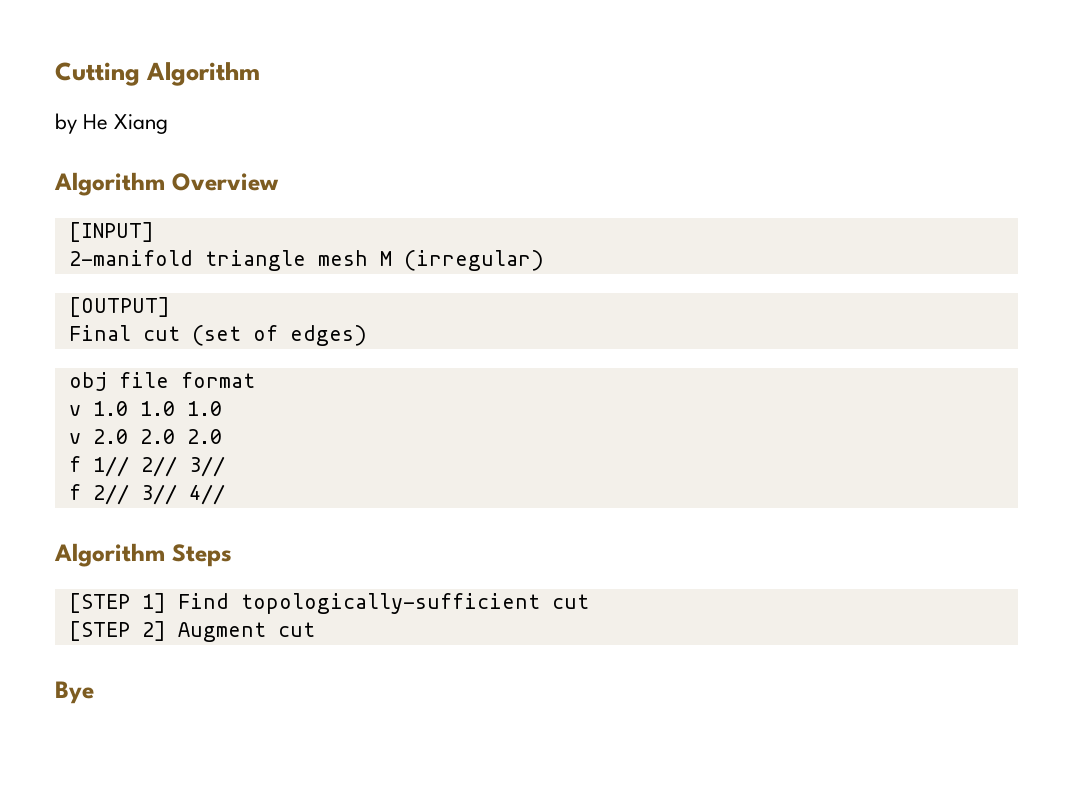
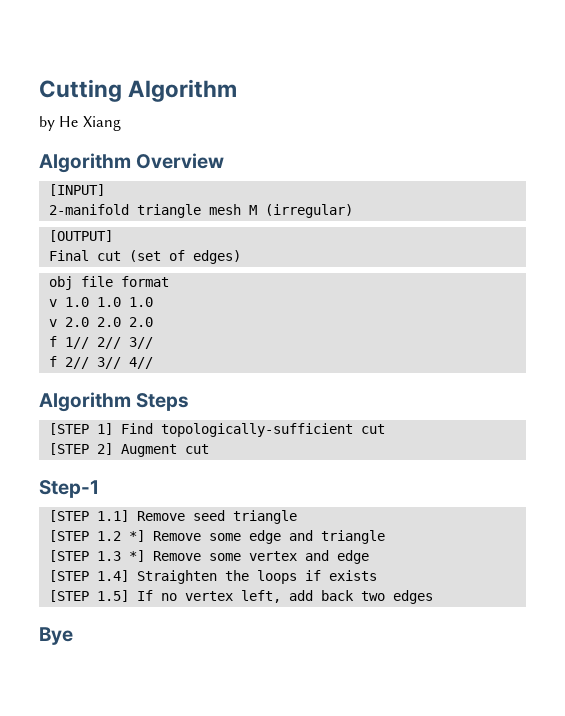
(315, 629) none -> [39,480,99,498] [48,510,297,524] [48,530,385,544] [48,550,369,564] [48,570,377,584] [48,590,433,604] // Step-1 // [STEP 1.1] Remove seed triangle // [STEP 1.2 *] Remove some edge and triangle // [STEP 1.3 *] Remove some vertex and edge // [STEP 1.4] Straighten the loops if exists // [STEP 1.5] If no vertex left, add back two edges

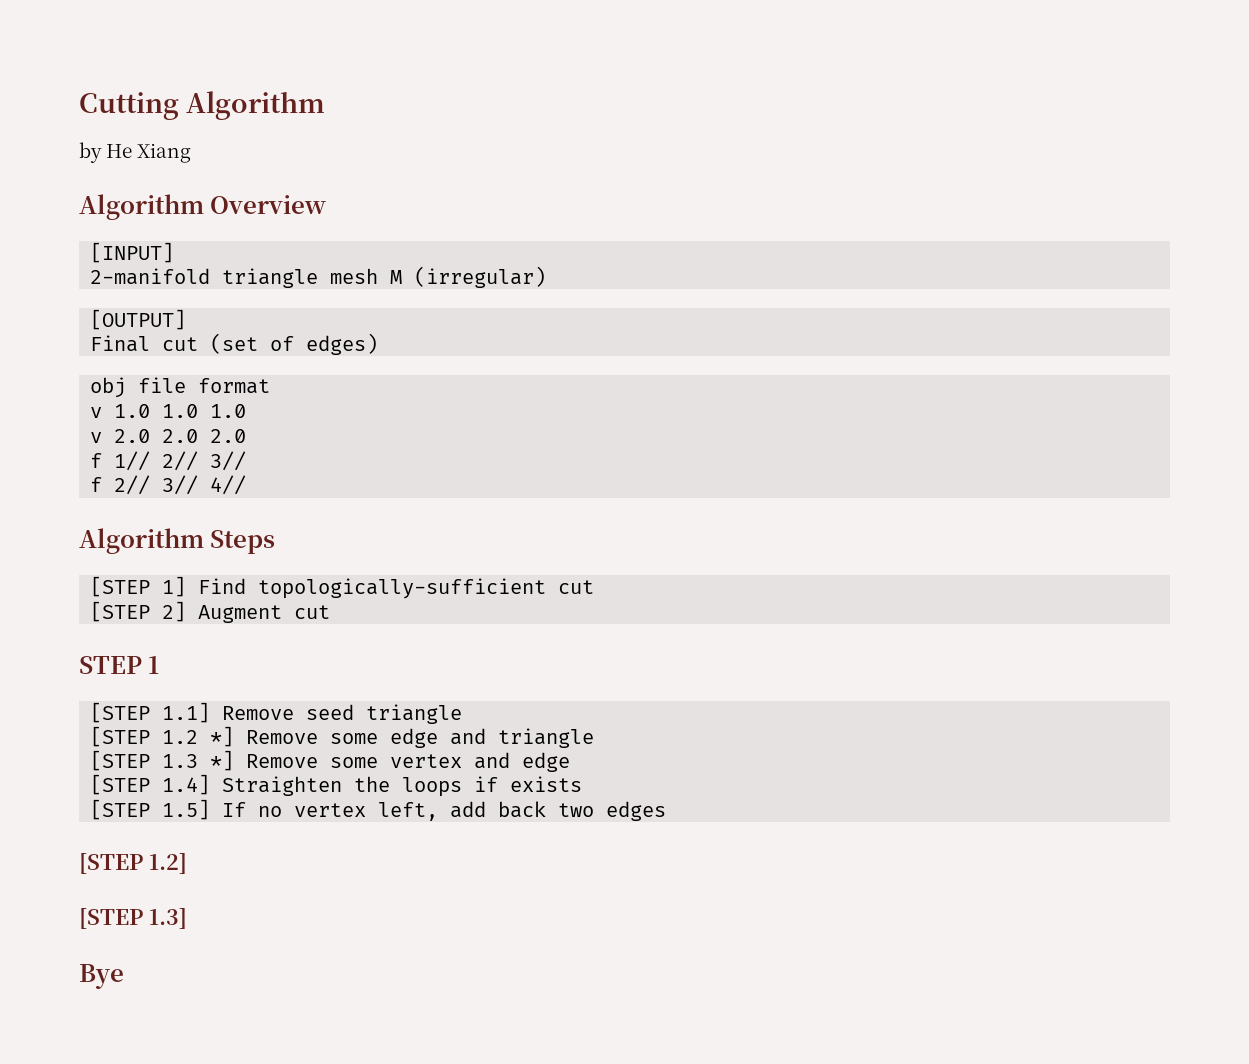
[39,480,99,498] Step-1 -> [79,656,160,674] STEP 1
(433, 597) none -> [79,853,187,874] [79,908,187,929] // [STEP 1.2] // [STEP 1.3]

